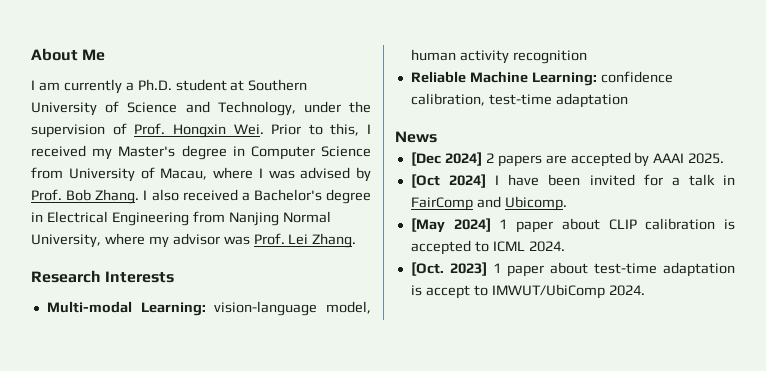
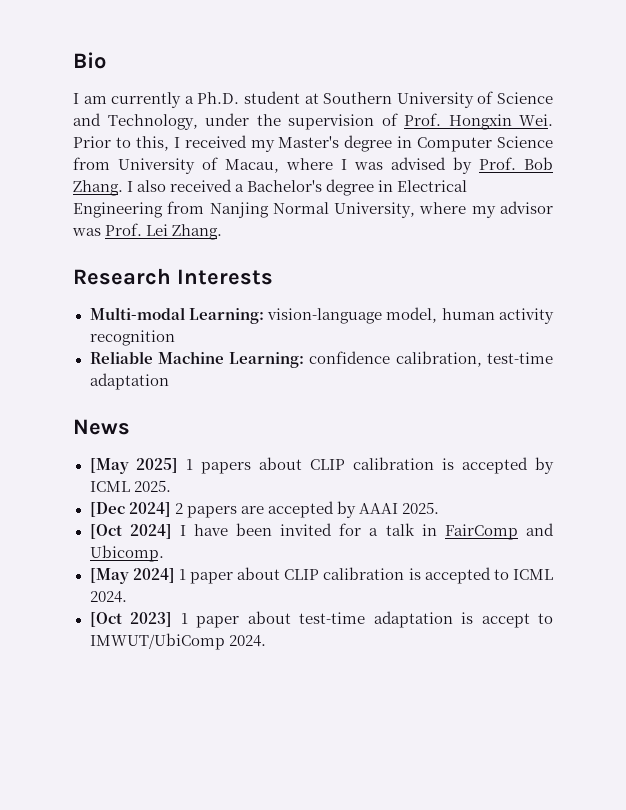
[31,48,106,61] About Me -> [73,52,106,69] Bio
(437, 137) none -> [89,457,555,474] [89,480,171,492] // [May 2025] 1 papers about CLIP calibration is accepted by ICML 2025.
[410,262,444,276] [Oct. -> [89,612,122,627] [Oct

